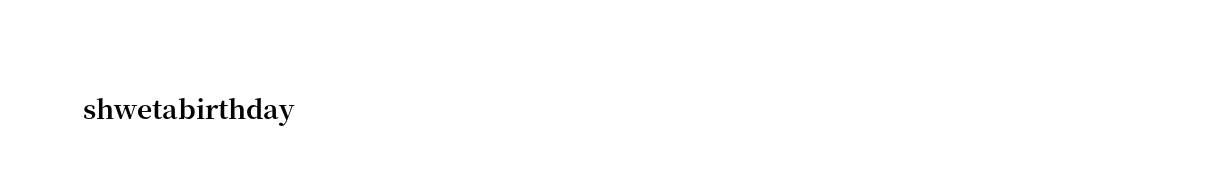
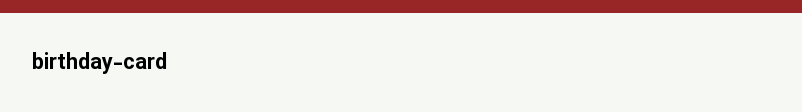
[83,97,295,126] shwetabirthday -> [32,52,167,74] birthday-card

